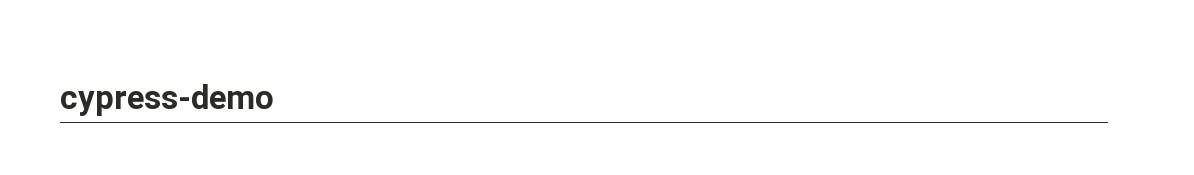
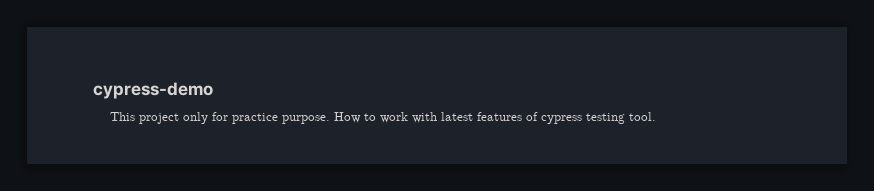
(274, 100) none -> [109,112,656,124] // This project only for practice purpose. How to work with latest features of cypress testing tool.

